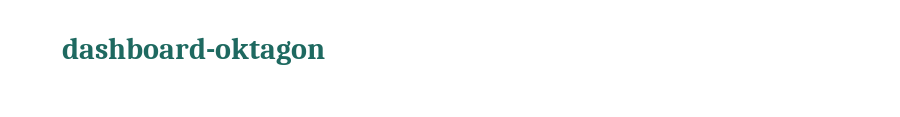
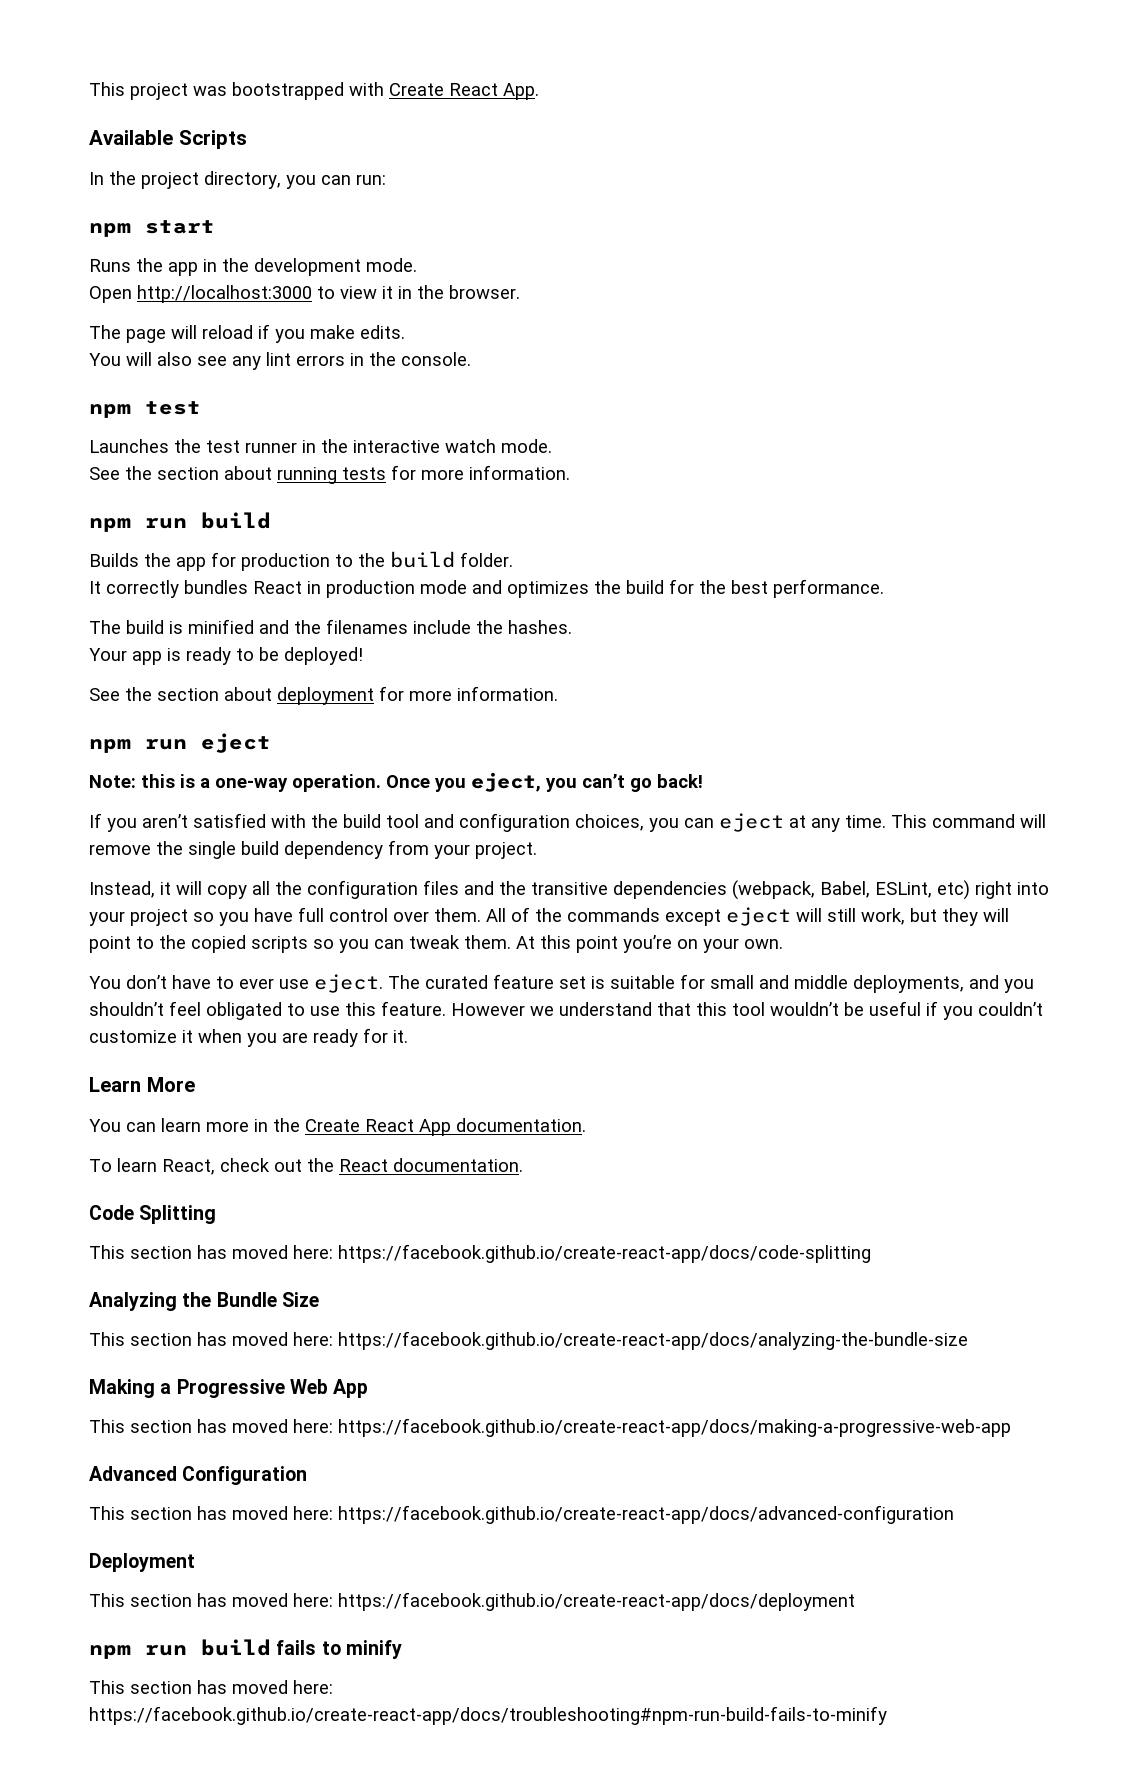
[62,37,325,65] dashboard-oktagon -> [89,82,539,100] [89,130,247,149] [89,171,386,189] [89,220,215,237] [89,258,417,276] [89,285,520,303] [89,324,405,343] [89,352,471,370] [89,401,201,418] [89,439,552,453] [89,465,570,484] [89,512,271,532] [89,551,513,571] [89,579,884,598] [89,619,572,634] [89,647,363,665] [89,686,558,705] [89,733,271,753] [89,772,703,792] [89,813,1046,832] [89,840,537,859] [89,880,1049,900] [89,907,1009,926] [89,935,783,953] [89,974,1034,993] [89,1001,1043,1020] [89,1028,408,1047] [89,1077,195,1092] [89,1118,586,1136] [89,1158,523,1175] [89,1205,217,1224] [89,1244,871,1263] [89,1292,319,1311] [89,1331,968,1350] [89,1379,369,1398] [89,1418,1011,1437] [89,1466,308,1485] [89,1505,954,1524] [89,1553,195,1572] [89,1592,855,1611] [89,1639,402,1659] [89,1680,333,1694] [89,1706,887,1725] This project was bootstrapped with Create React App. // Available Scripts // In the project directory, you can run: // npm start // Runs the app in the development mode. // Open http://localhost:3000 to view it in the browser. // The page will reload if you make edits. // You will also see any lint errors in the console. // npm test // Launches the test runner in the interactive watch mode. // See the section about running tests for more information. // npm run build // Builds the app for production to the build folder. // It correctly bundles React in production mode and optimizes the build for the best performance. // The build is minified and the filenames include the hashes. // Your app is ready to be deployed! // See the section about deployment for more information. // npm run eject // Note: this is a one-way operation. Once you eject, you can’t go back! // If you aren’t satisfied with the build tool and configuration choices, you can eject at any time. This command will remove the single build dependency from your project. // Instead, it will copy all the configuration files and the transitive dependencies (webpack, Babel, ESLint, etc) right into your project so you have full control over them. All of the commands except eject will still work, but they will point to the copied scripts so you can tweak them. At this point you’re on your own. // You don’t have to ever use eject. The curated feature set is suitable for small and middle deployments, and you shouldn’t feel obligated to use this feature. However we understand that this tool wouldn’t be useful if you couldn’t customize it when you are ready for it. // Learn More // You can learn more in the Create React App documentation. // To learn React, check out the React documentation. // Code Splitting // This section has moved here: https://facebook.github.io/create-react-app/docs/code-splitting // Analyzing the Bundle Size // This section has moved here: https://facebook.github.io/create-react-app/docs/analyzing-the-bundle-size // Making a Progressive Web App // This section has moved here: https://facebook.github.io/create-react-app/docs/making-a-progressive-web-app // Advanced Configuration // This section has moved here: https://facebook.github.io/create-react-app/docs/advanced-configuration // Deployment // This section has moved here: https://facebook.github.io/create-react-app/docs/deployment // npm run build fails to minify // This section has moved here: https://facebook.github.io/create-react-app/docs/troubleshooting#npm-run-build-fails-to-minify

